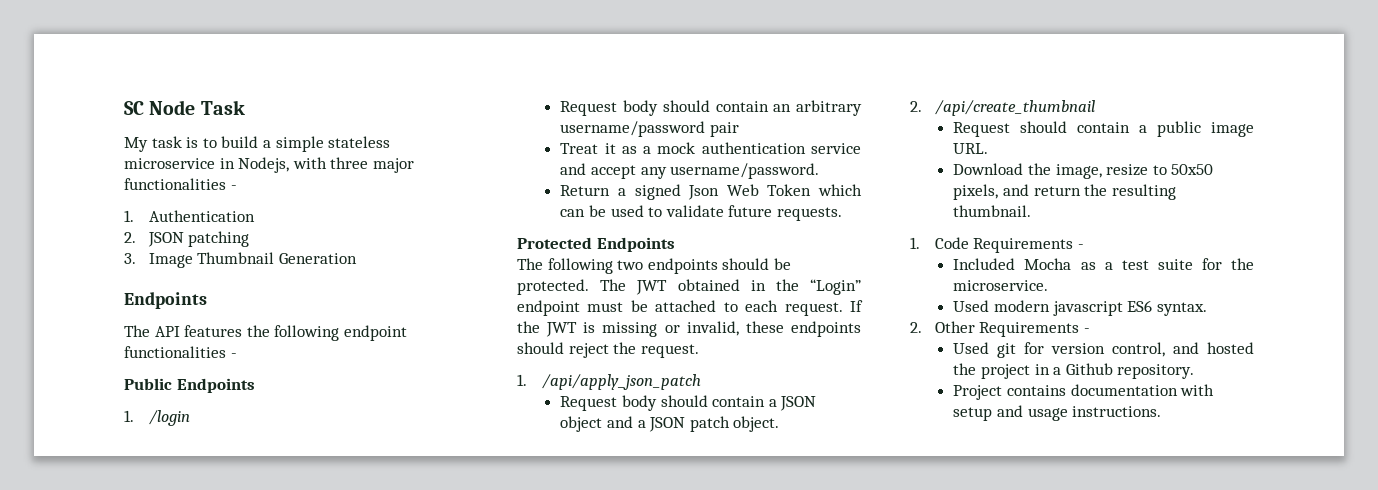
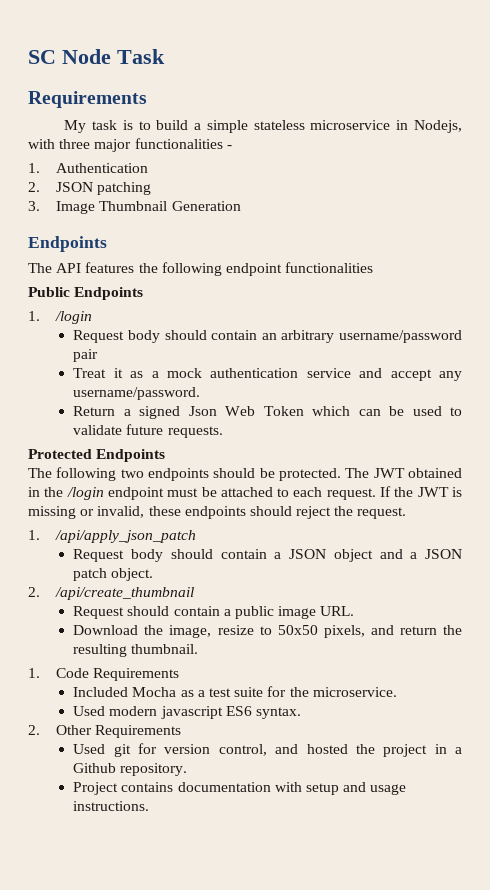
(245, 107) none -> [28,91,147,108] // Requirements
[230,353,237,358] - -> (374, 267) none
[810,279,861,295] “Login” -> [66,487,104,500] /login
[1077,244,1084,249] - -> (180, 674) none
[1083,328,1090,333] - -> (182, 731) none

